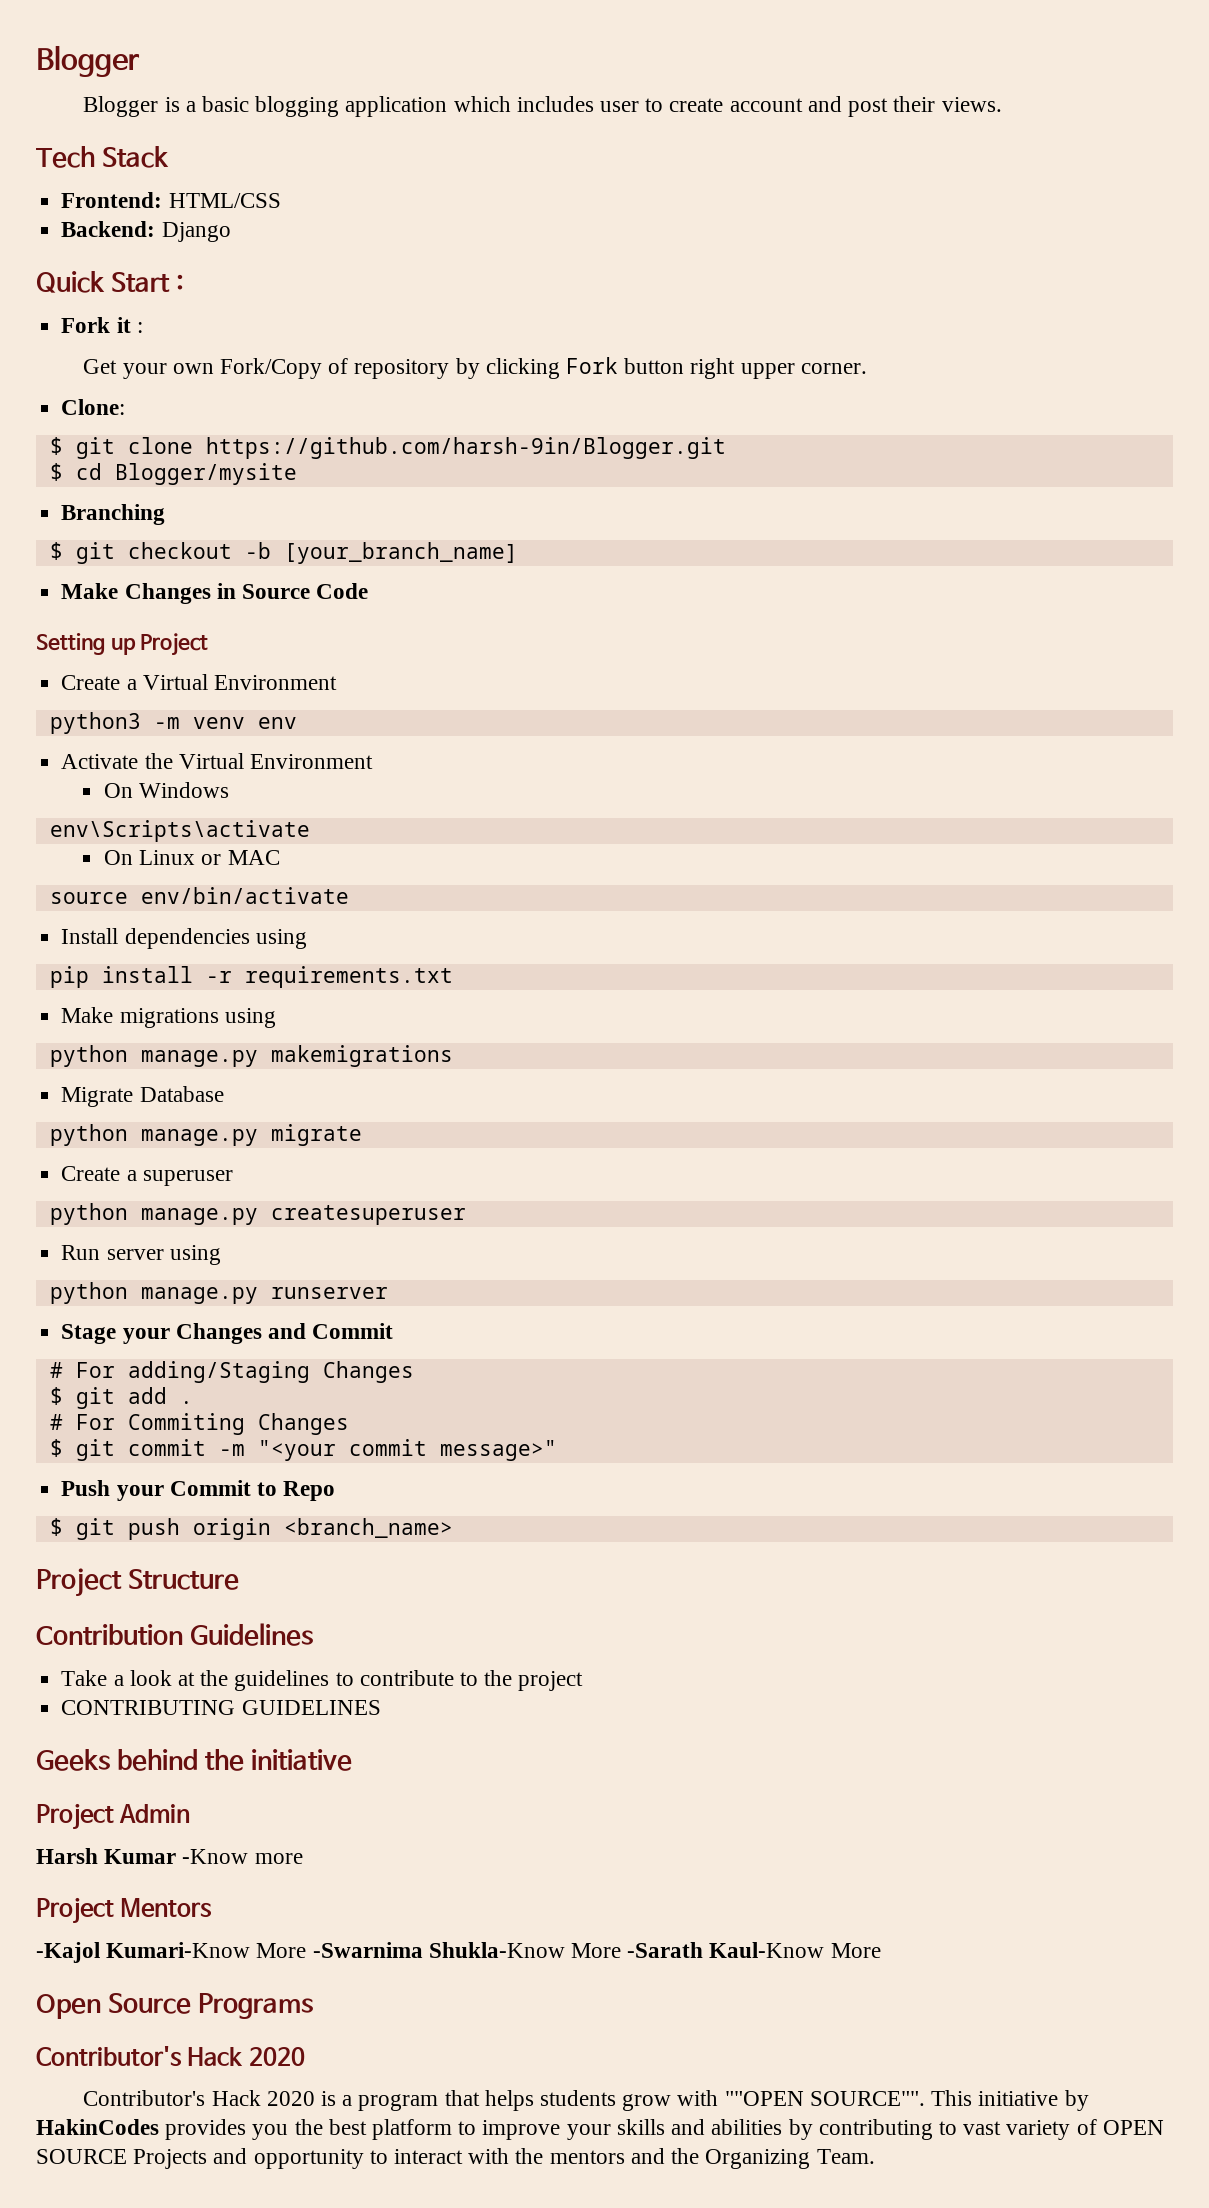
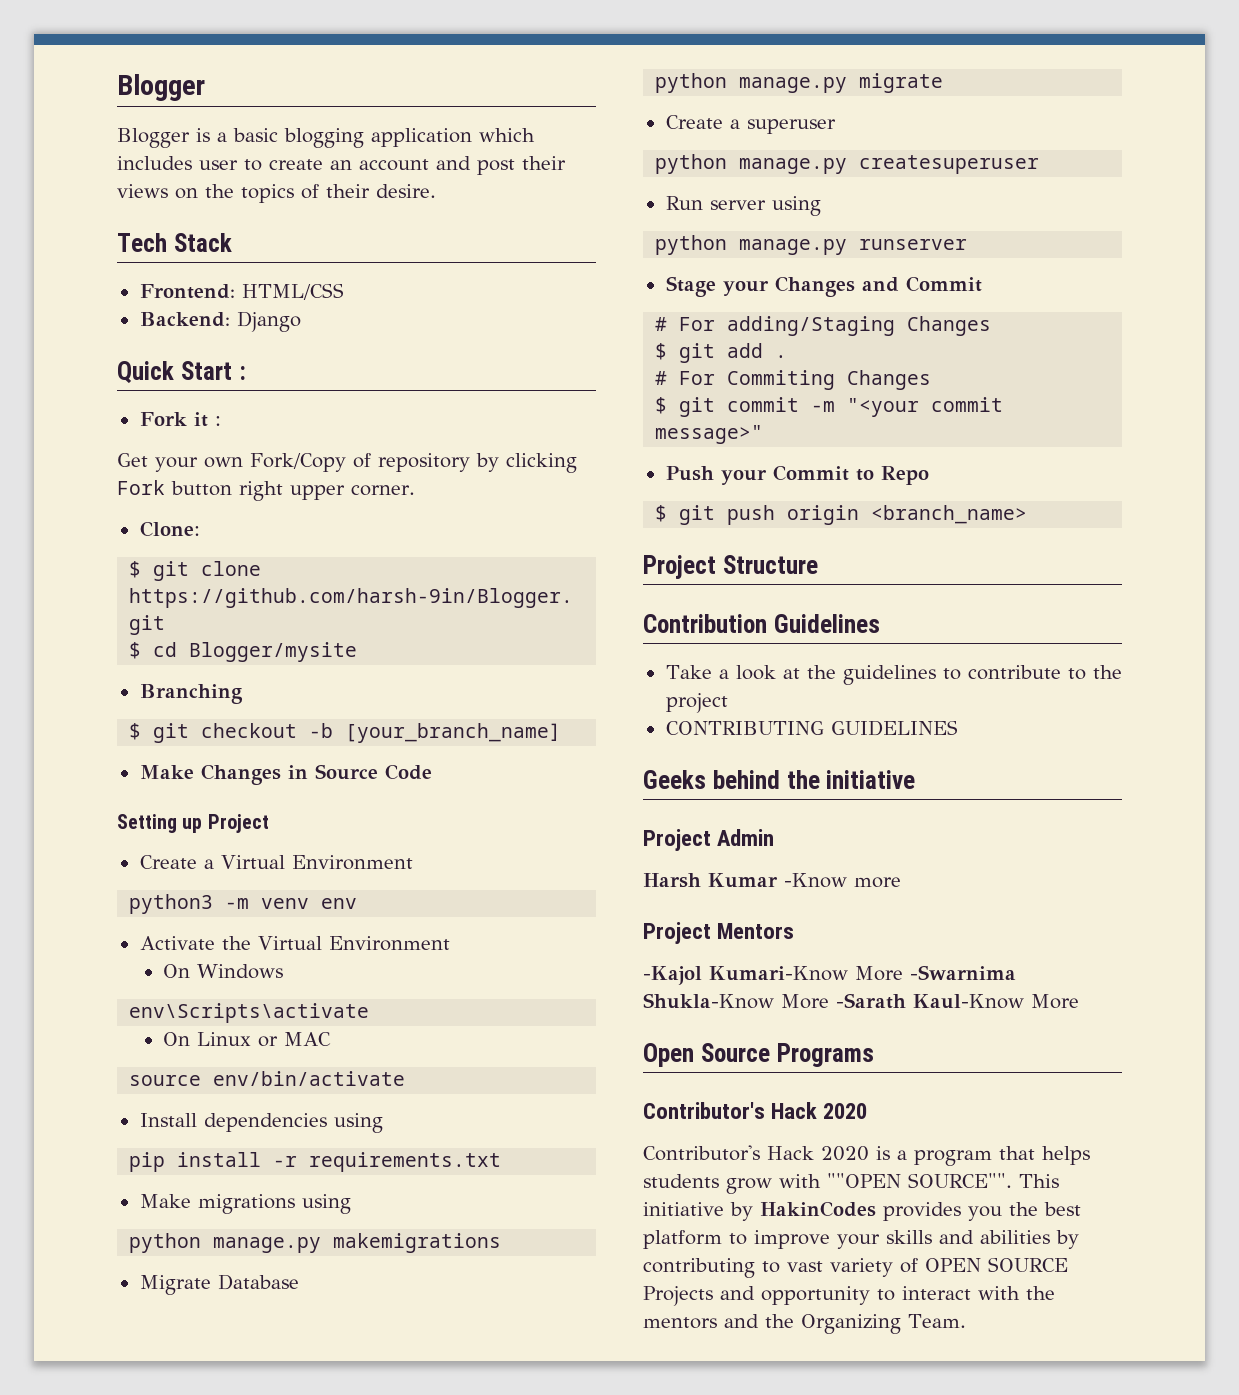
(724, 105) none -> [330,160,352,170] an
[941,97,1002,112] views. -> [117,184,436,203] views on the topics of their desire.

